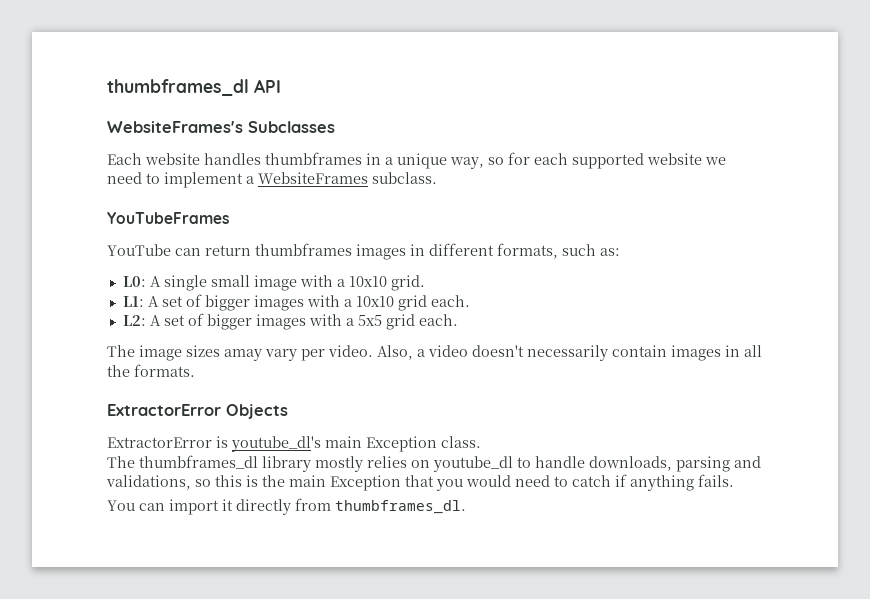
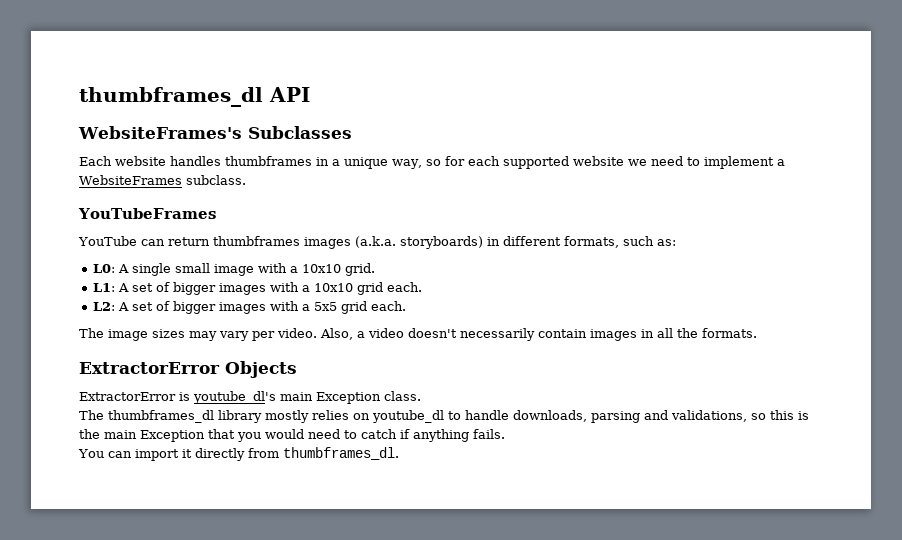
(406, 252) none -> [354,236,483,249] (a.k.a. storyboards)
[224,349,262,361] amay -> [189,331,217,341] may

